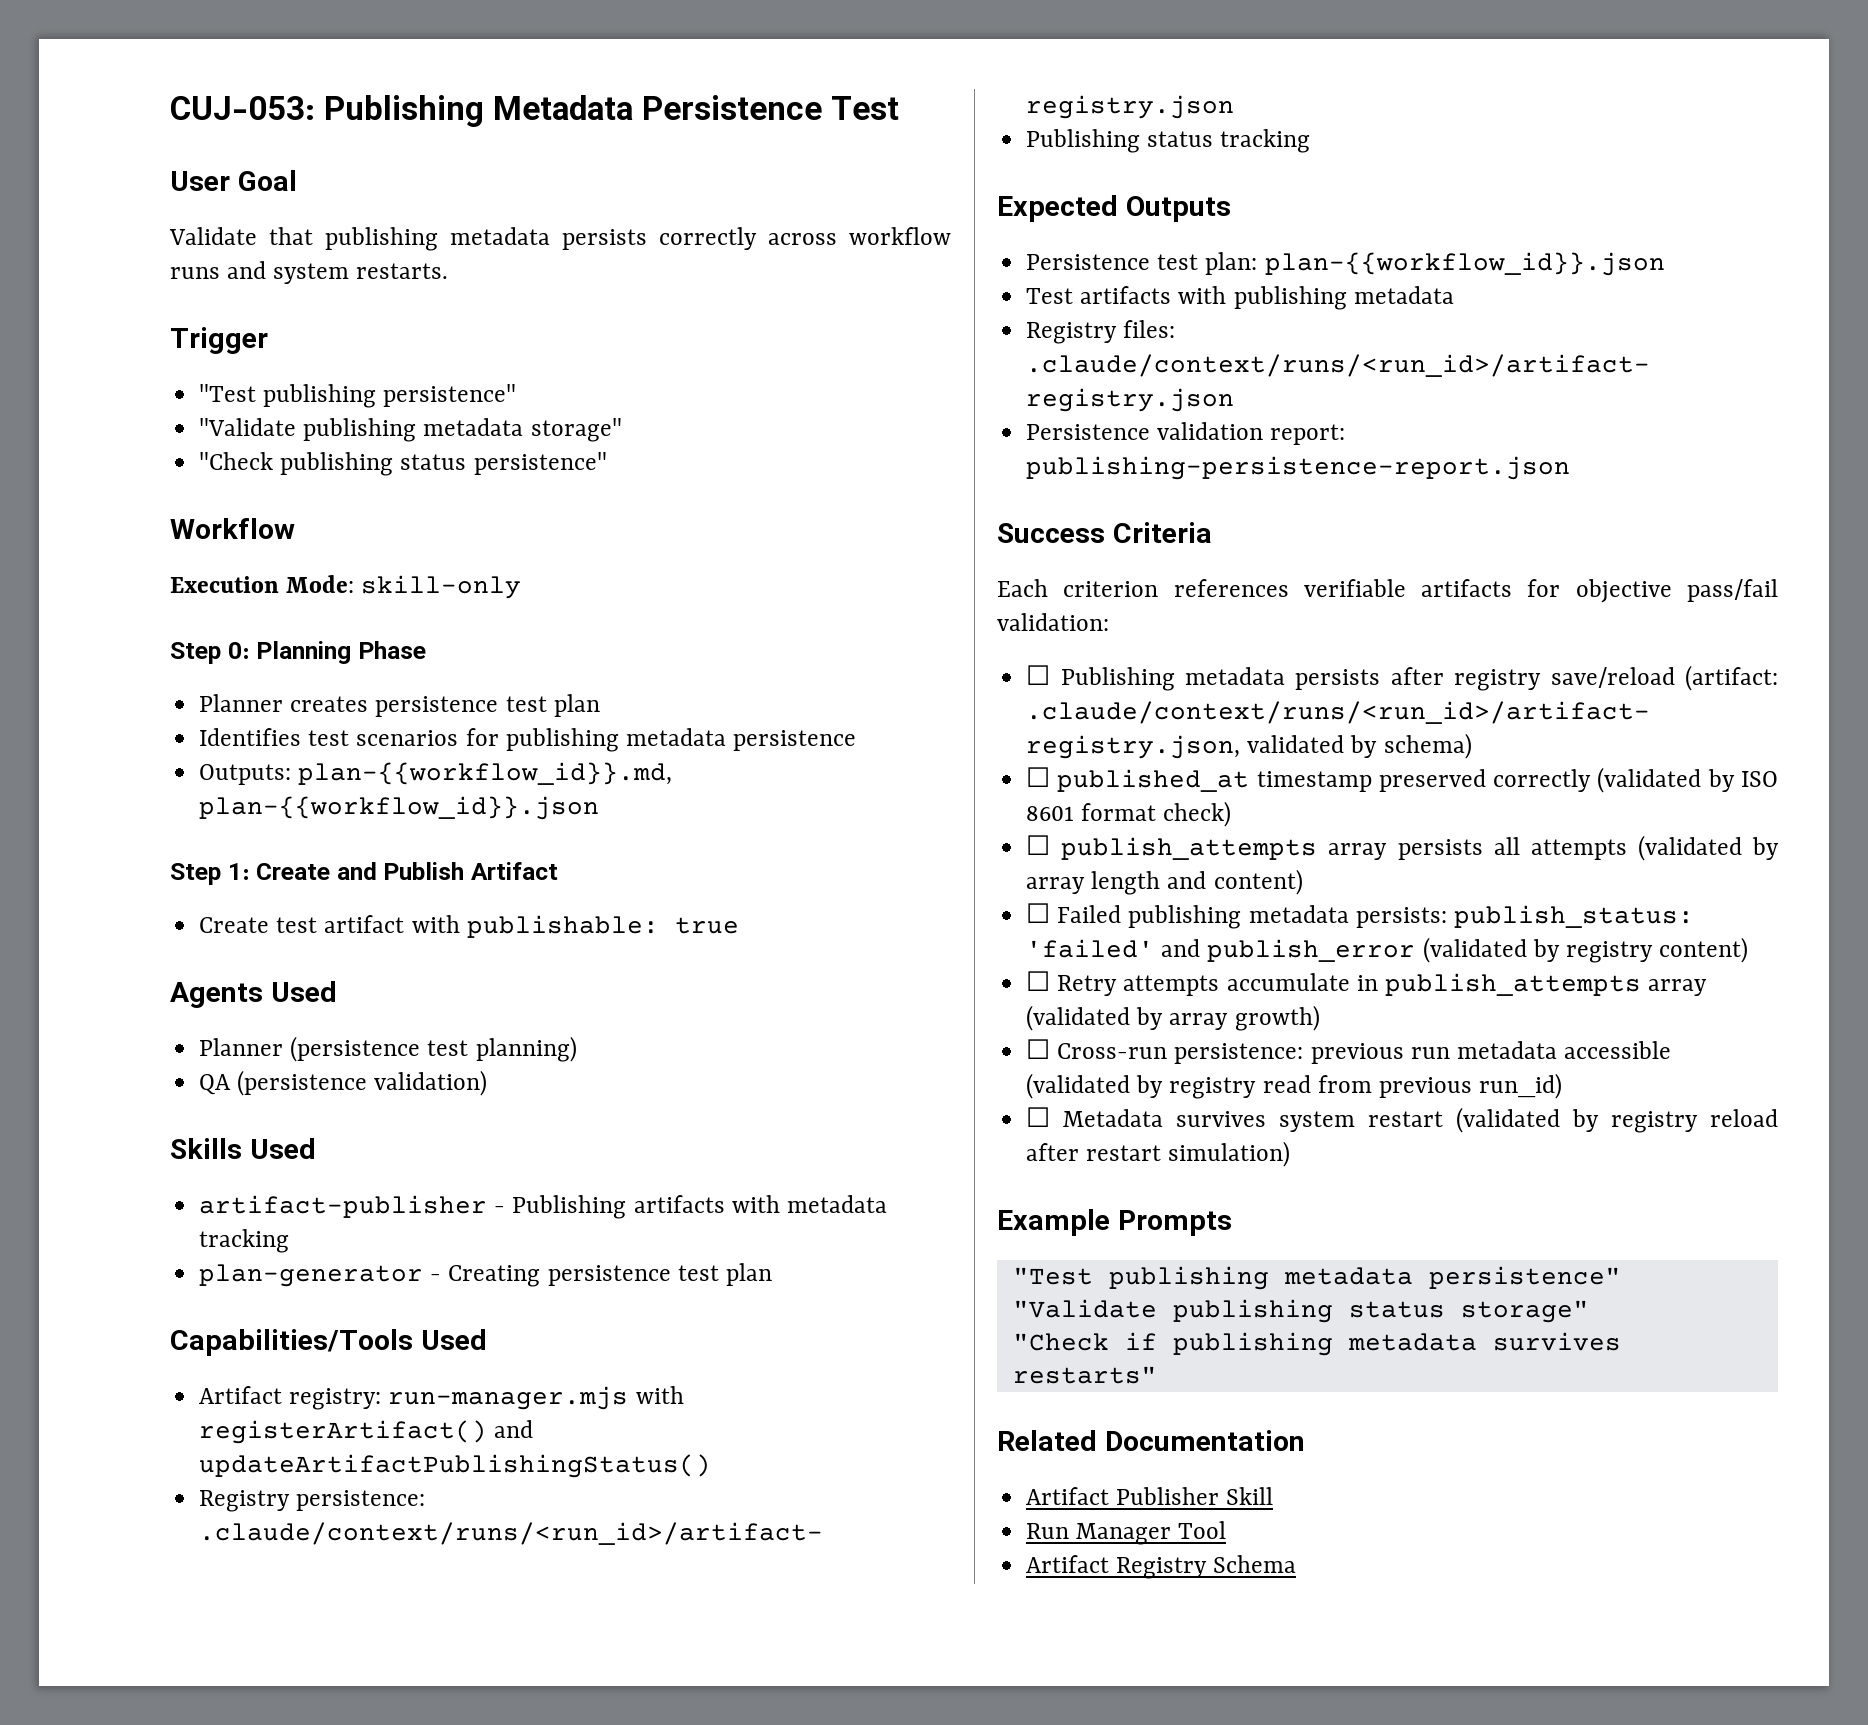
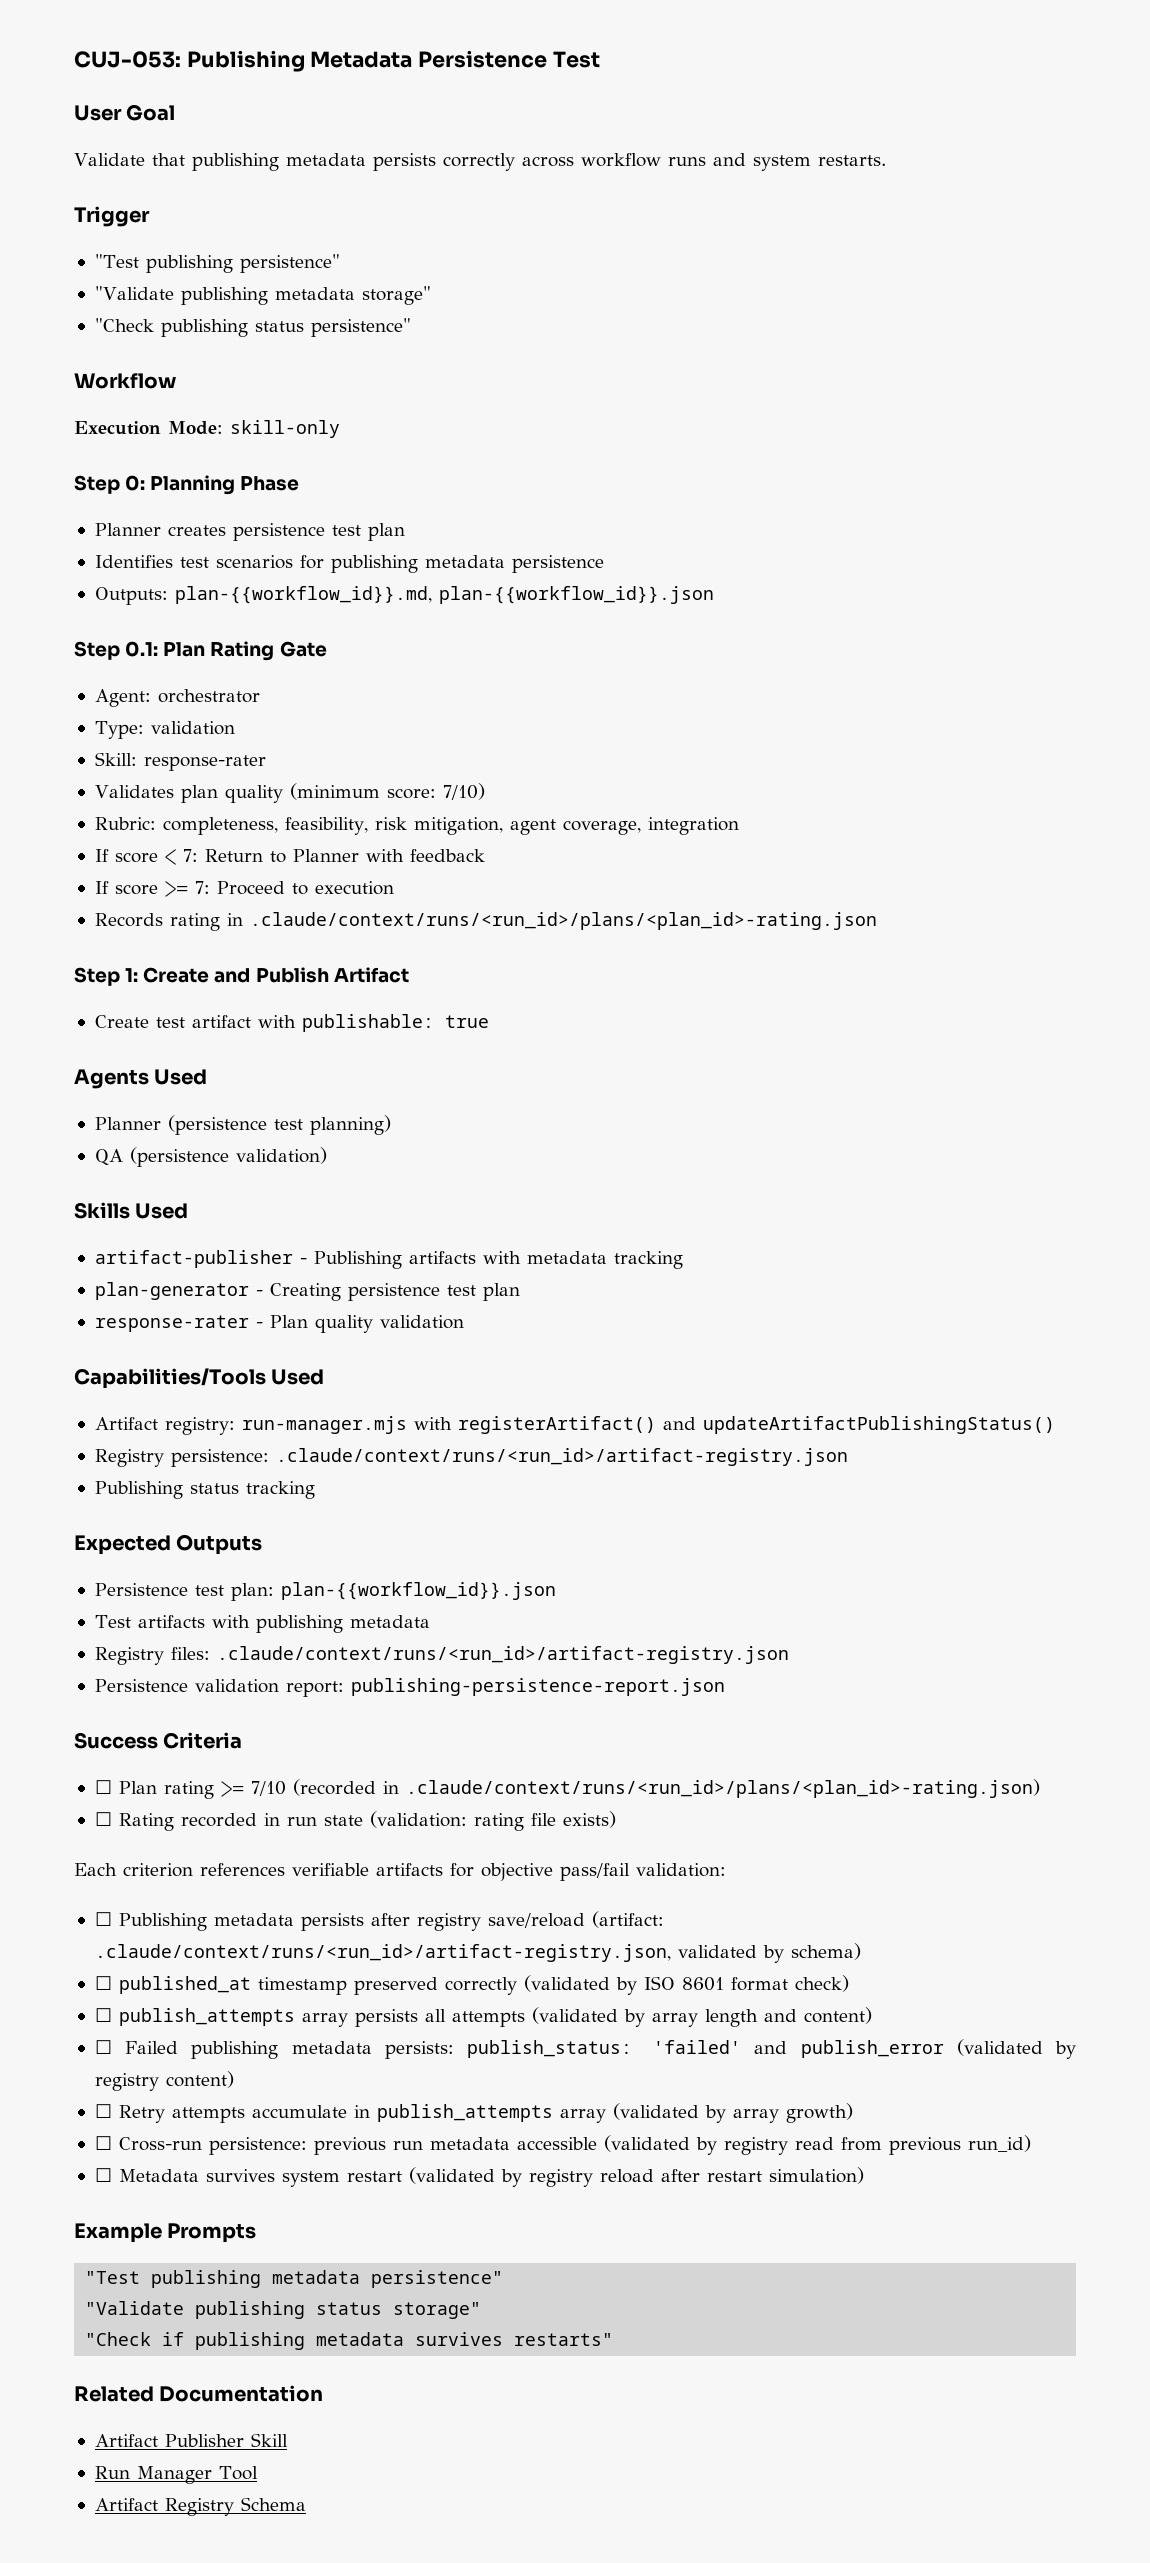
(600, 808) none -> [74,641,327,661] [94,689,260,707] [94,721,235,739] [94,752,266,771] [94,783,485,803] [94,817,739,835] [94,849,485,865] [94,881,394,897] [94,912,877,931] // Step 0.1: Plan Rating Gate // Agent: orchestrator // Type: validation // Skill: response-rater // Validates plan quality (minimum score: 7/10) // Rubric: completeness, feasibility, risk mitigation, agent coverage, integration // If score < 7: Return to Planner with feedback // If score >= 7: Proceed to execution // Records rating in .claude/context/runs/<run_id>/plans/<plan_id>-rating.json
(772, 1274) none -> [94,1315,464,1333] // response-rater - Plan quality validation
(1212, 532) none -> [94,1779,1040,1799] [94,1811,616,1831] // ☐ Plan rating >= 7/10 (recorded in .claude/context/runs/<run_id>/plans/<plan_id>-rating.json) // ☐ Rating recorded in run state (validation: rating file exists)

